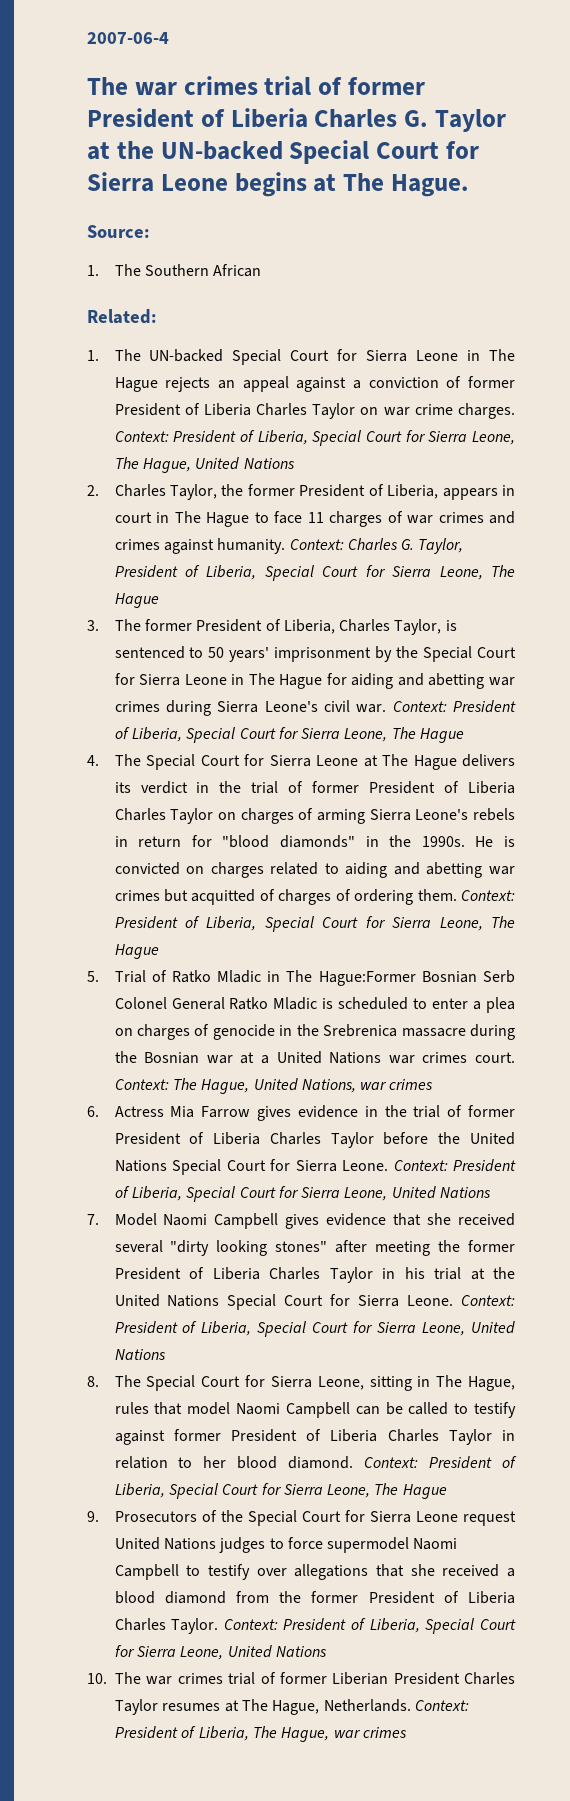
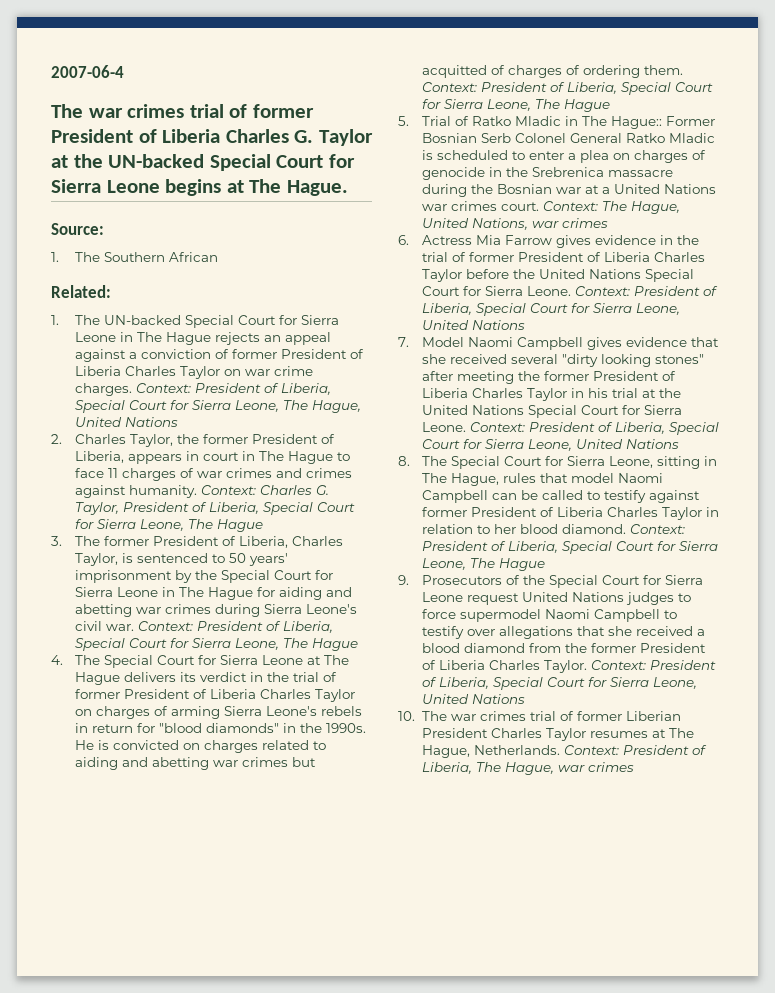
[318,971,416,986] Hague:Former -> [610,116,715,129] Hague:: Former

